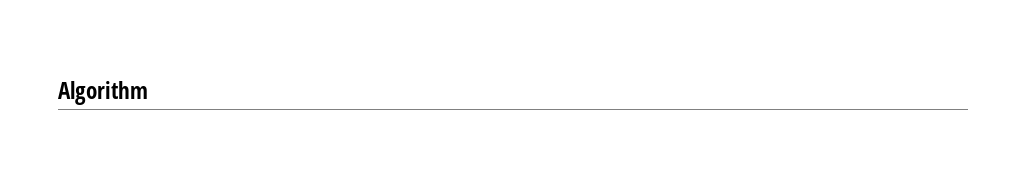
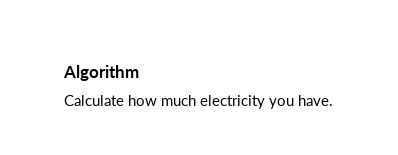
(148, 93) none -> [64,95,333,109] // Calculate how much electricity you have.

